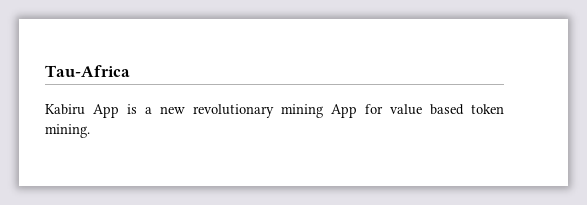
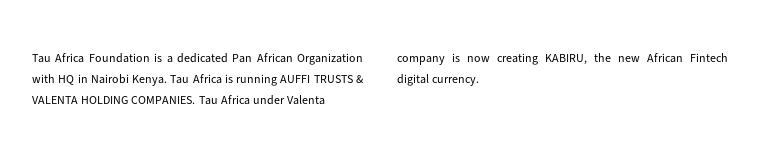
[45,65,130,77] [45,104,504,118] [45,124,90,138] Tau-Africa // Kabiru App is a new revolutionary mining App for value based token mining. -> [32,53,363,65] [32,74,364,86] [32,95,326,105] [397,53,728,65] [397,74,480,86] Tau Africa Foundation is a dedicated Pan African Organization with HQ in Nairobi Kenya. Tau Africa is running AUFFI TRUSTS & VALENTA HOLDING COMPANIES. Tau Africa under Valenta company is now creating KABIRU, the new African Fintech digital currency.

